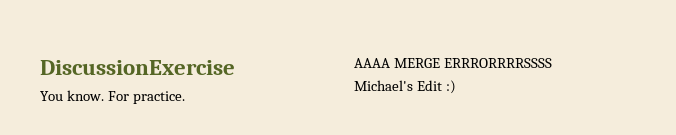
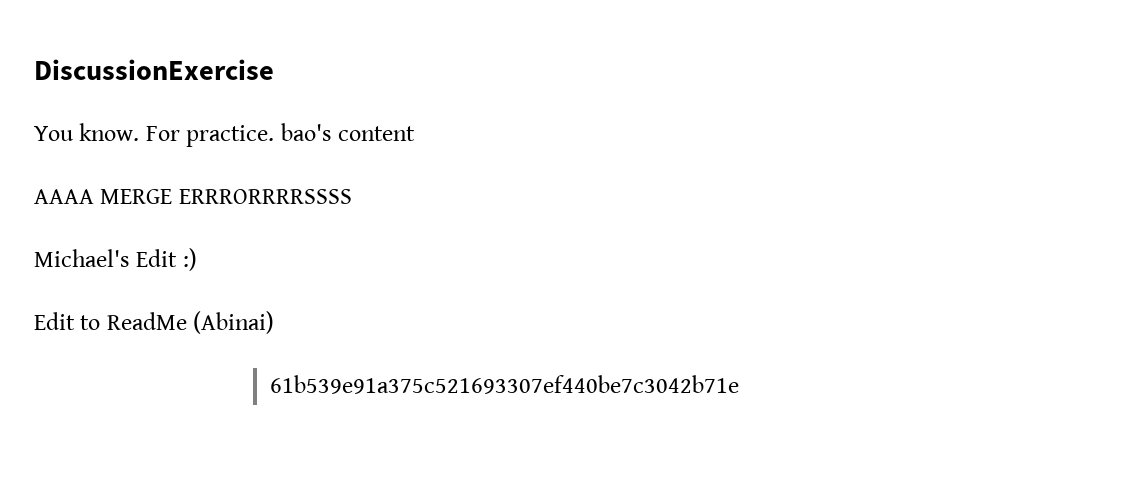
(185, 97) none -> [280,123,416,141] bao's content
(456, 87) none -> [34,311,275,334] [270,375,740,394] // Edit to ReadMe (Abinai) // 61b539e91a375c521693307ef440be7c3042b71e

